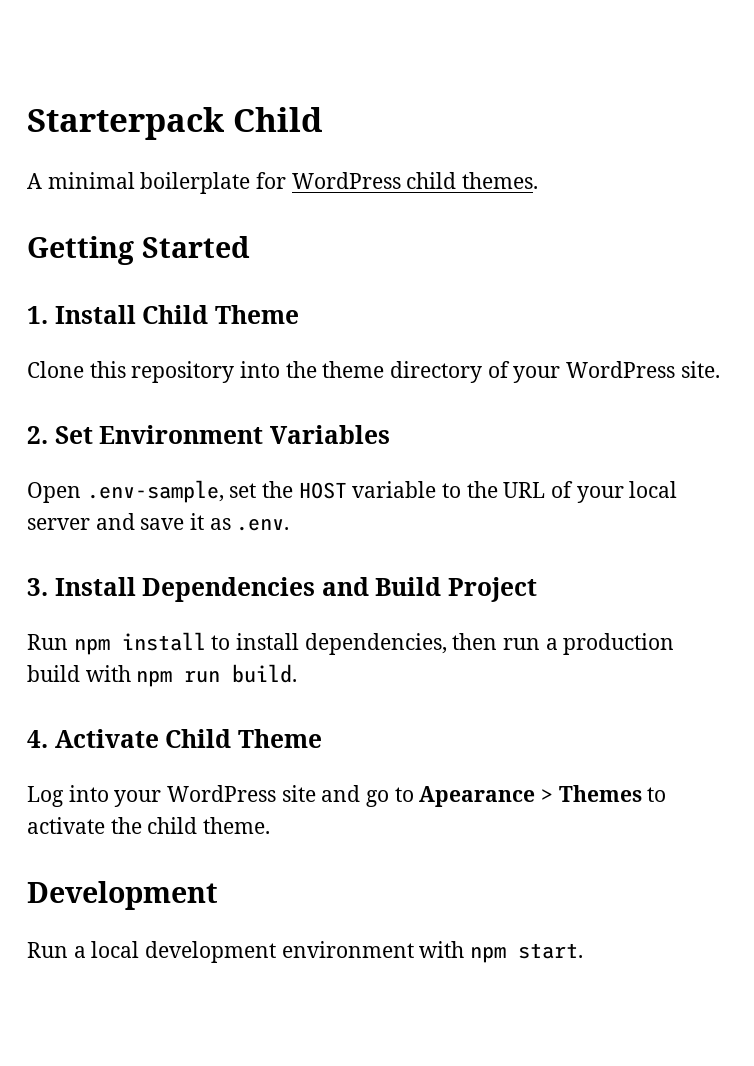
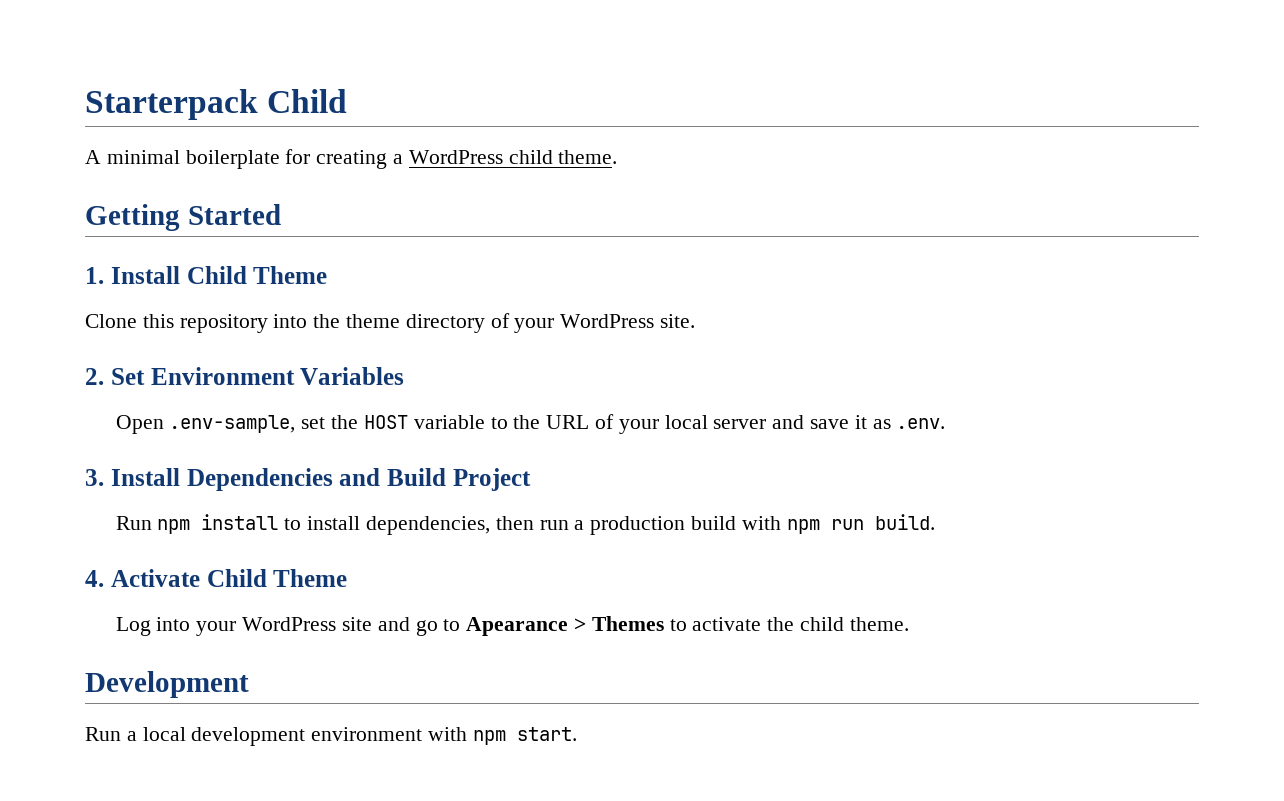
(287, 180) none -> [316,150,404,169] creating a
[462,172,539,189] themes. -> [558,150,618,164] theme.

